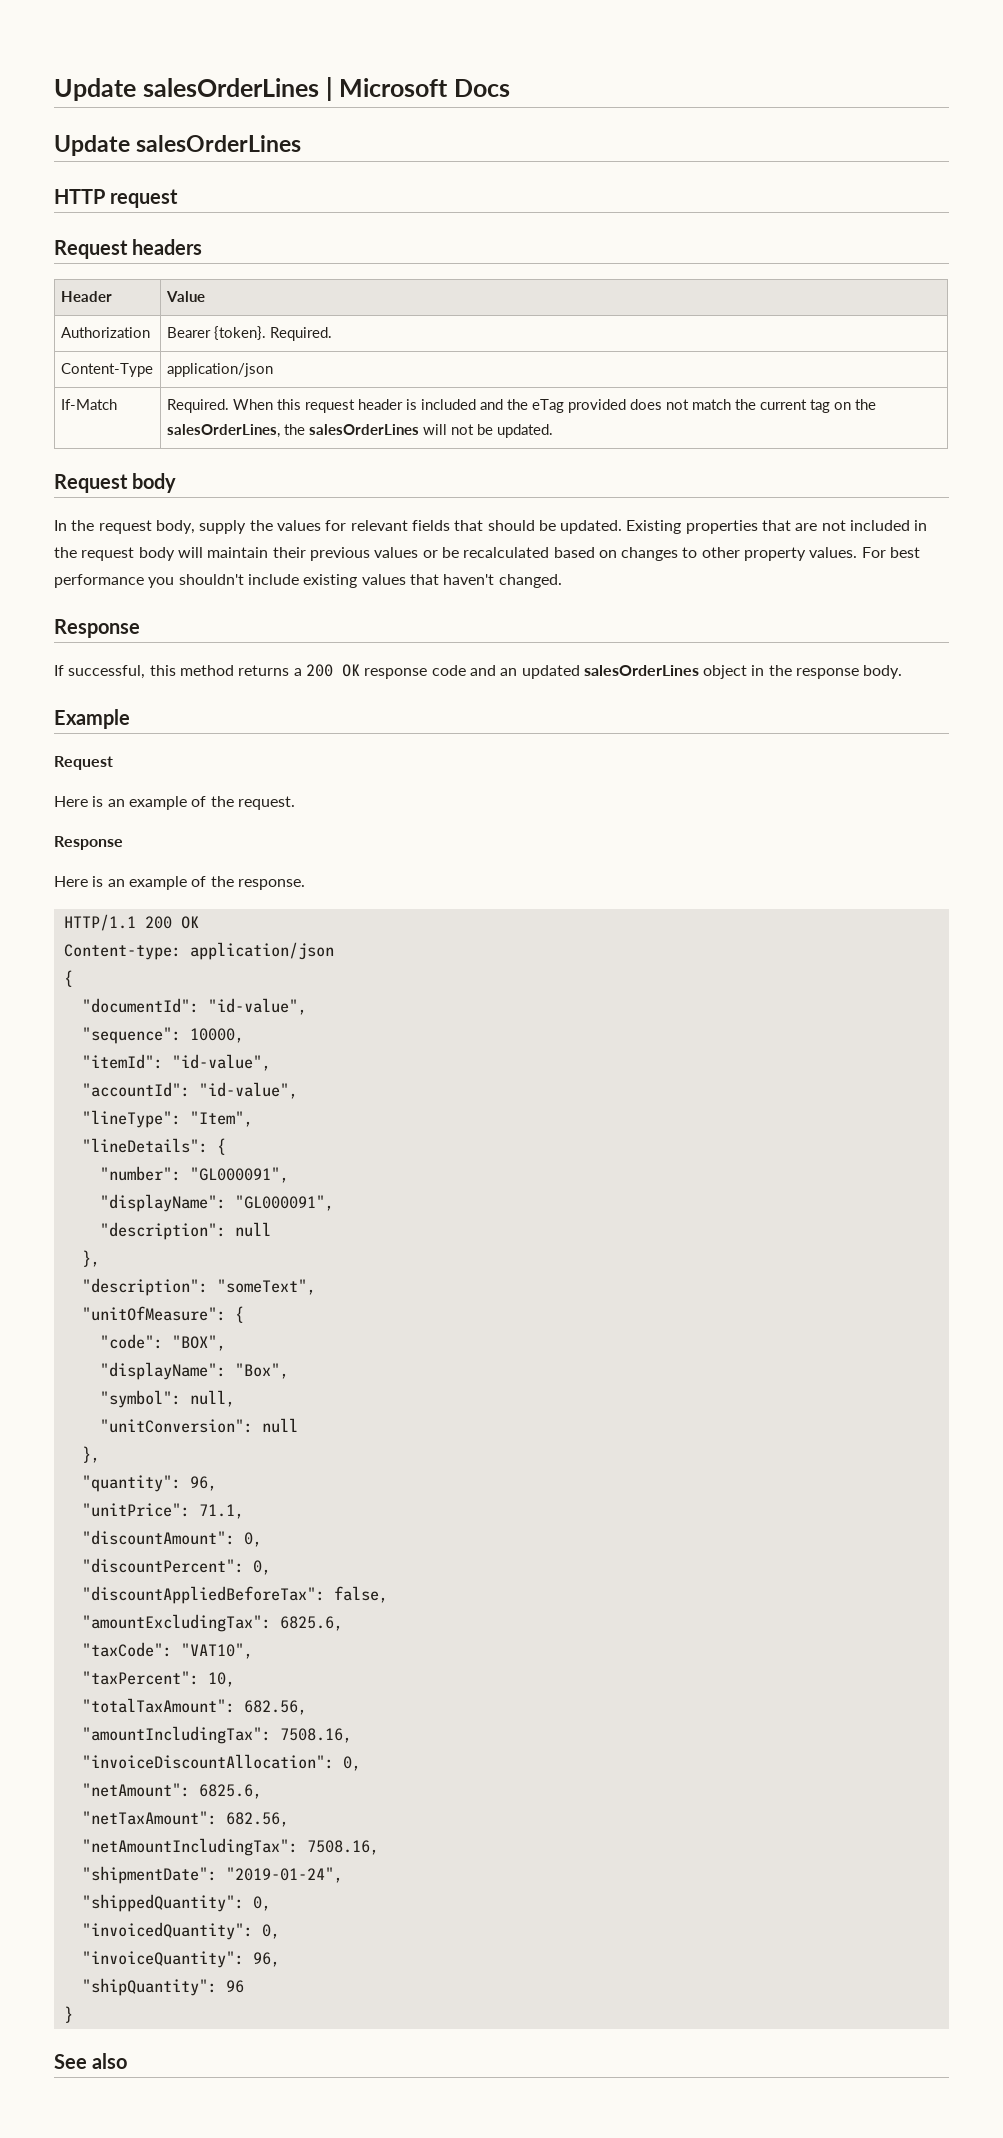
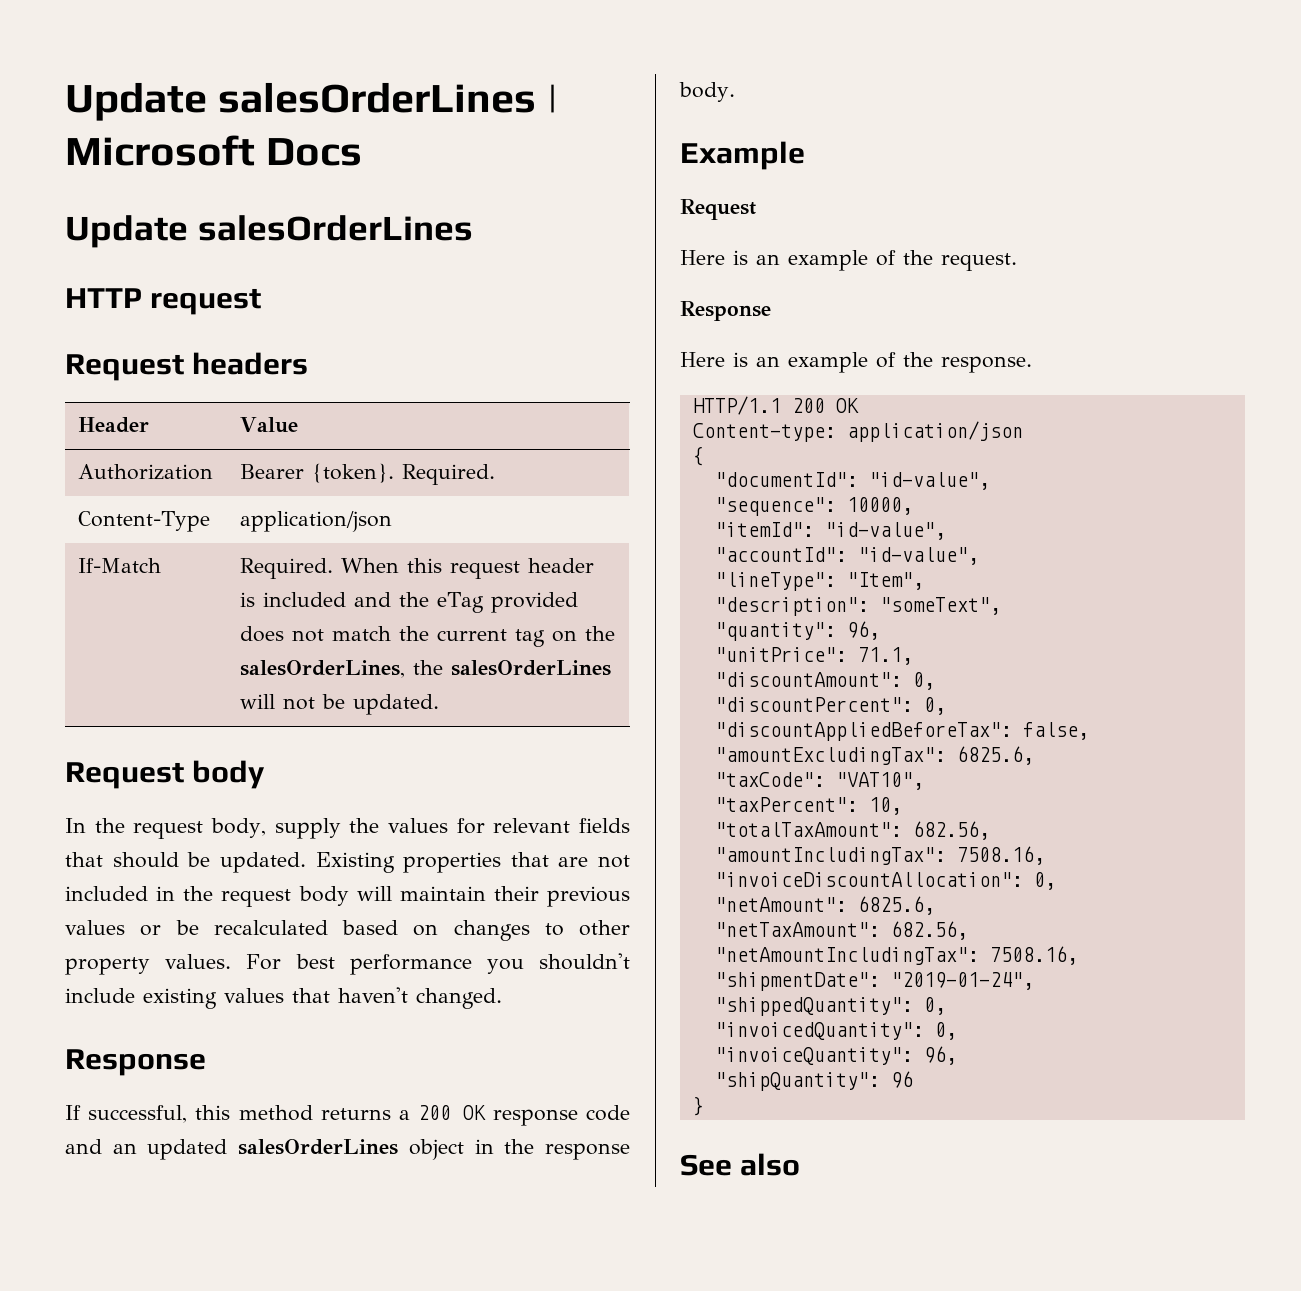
[81,1138,226,1155] [99,1166,289,1183] [99,1194,334,1212] [99,1222,271,1240] [81,1250,100,1267] [81,1278,316,1296] [81,1306,244,1323] [99,1334,226,1351] [99,1362,289,1380] [99,1390,235,1408] [99,1418,298,1433] [81,1446,100,1463] "lineDetails": { // "number": "GL000091", // "displayName": "GL000091", // "description": null // }, // "description": "someText", // "unitOfMeasure": { // "code": "BOX", // "displayName": "Box", // "symbol": null, // "unitConversion": null // }, -> [714,597,1001,616] "description": "someText",

